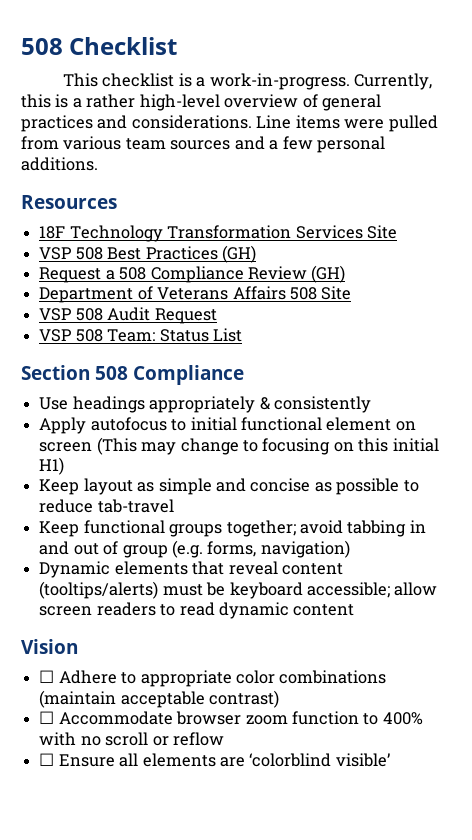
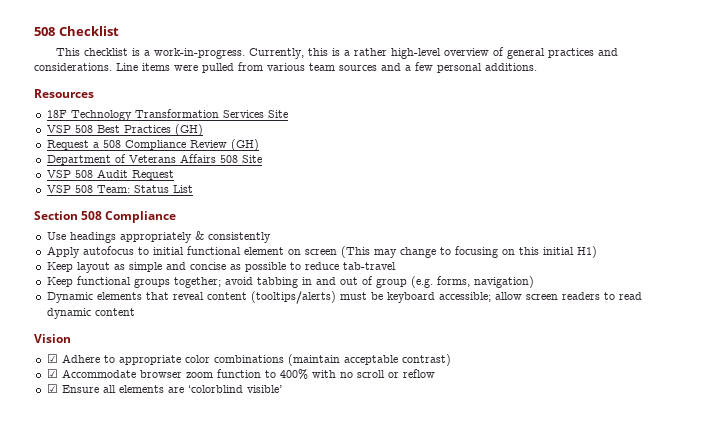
[39,670,55,683] ☐ -> [46,354,58,363] ☑
[39,711,55,724] ☐ -> [46,369,58,378] ☑
[39,753,55,766] ☐ -> [46,384,58,393] ☑

